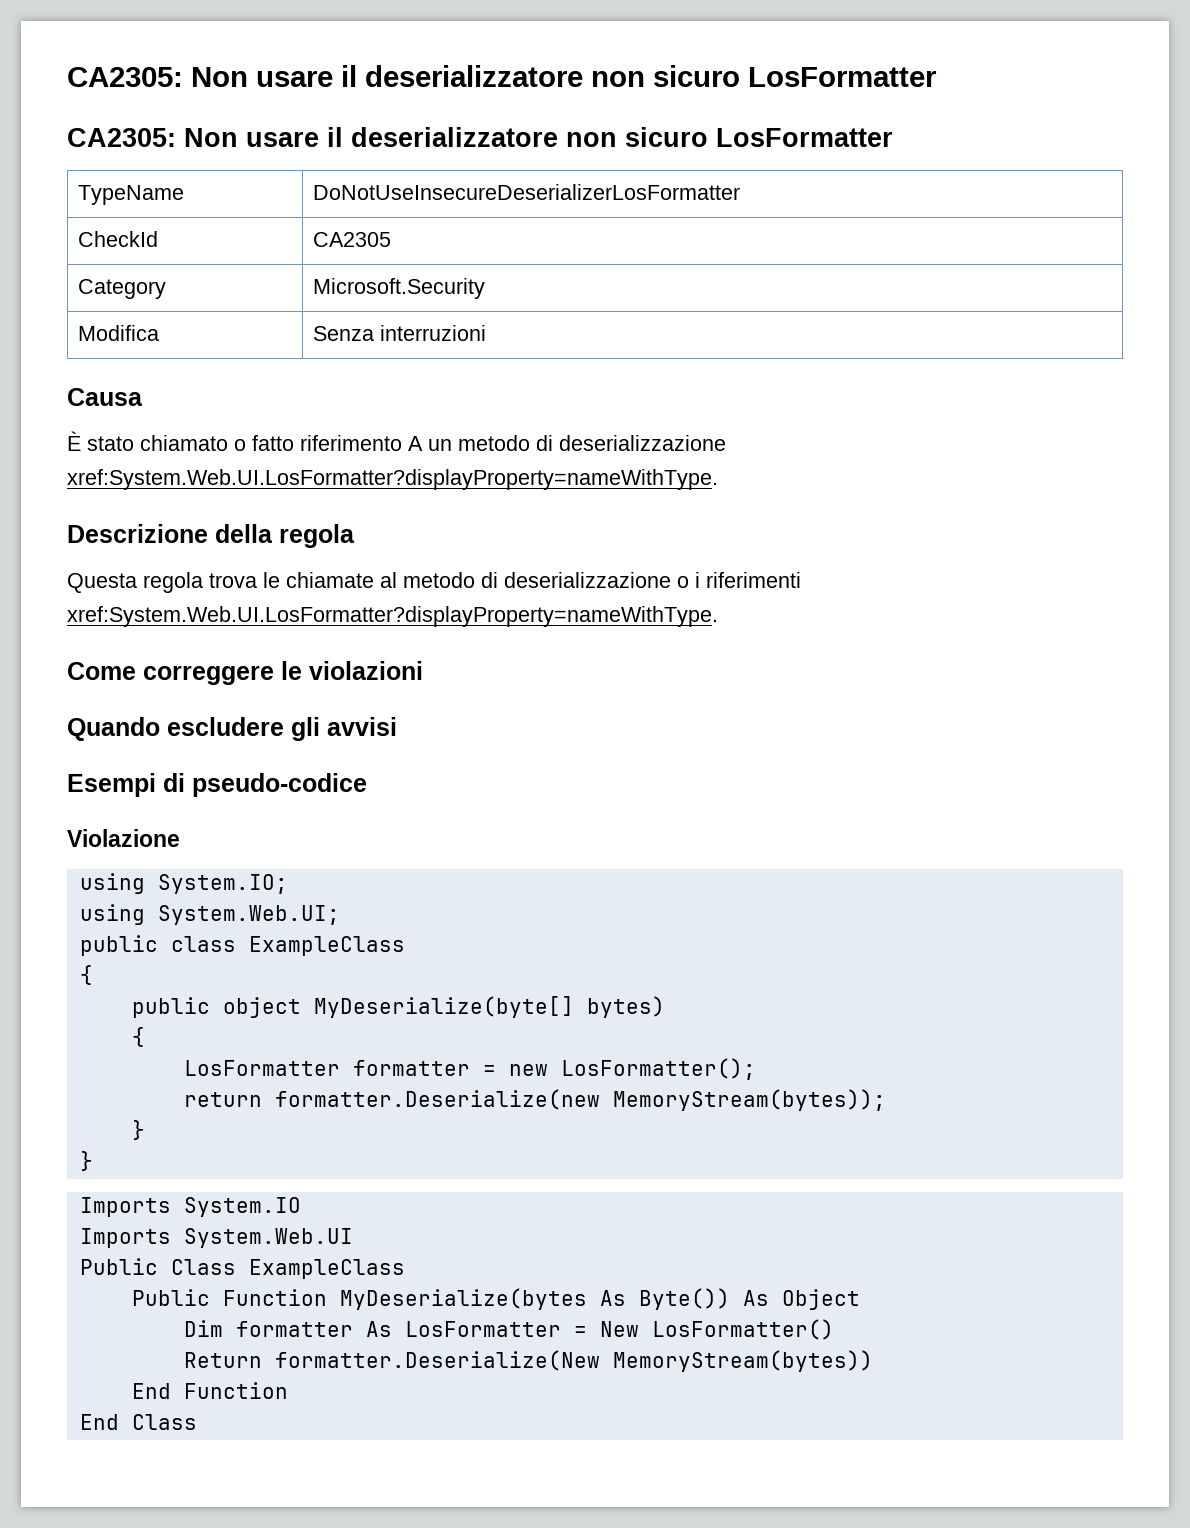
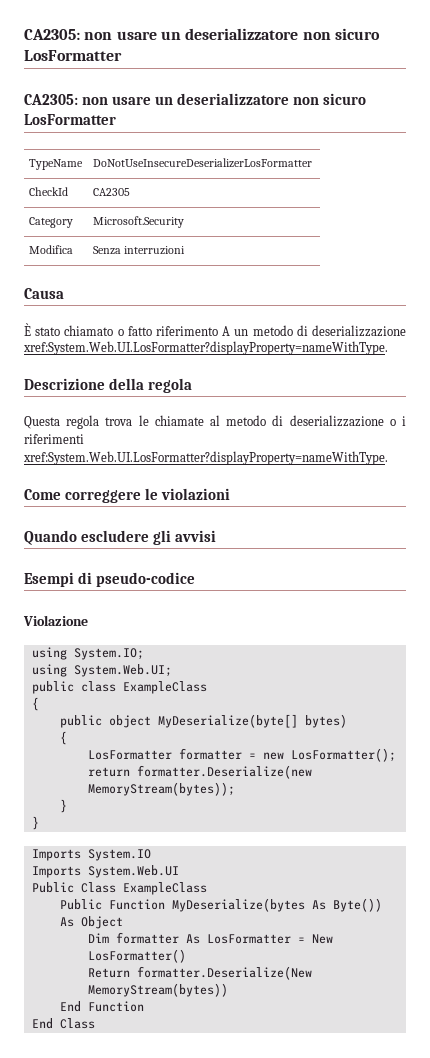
[67,65,357,87] CA2305: Non usare il -> [24,29,181,40] CA2305: non usare un
[184,127,343,147] Non usare il -> [82,96,174,105] non usare un

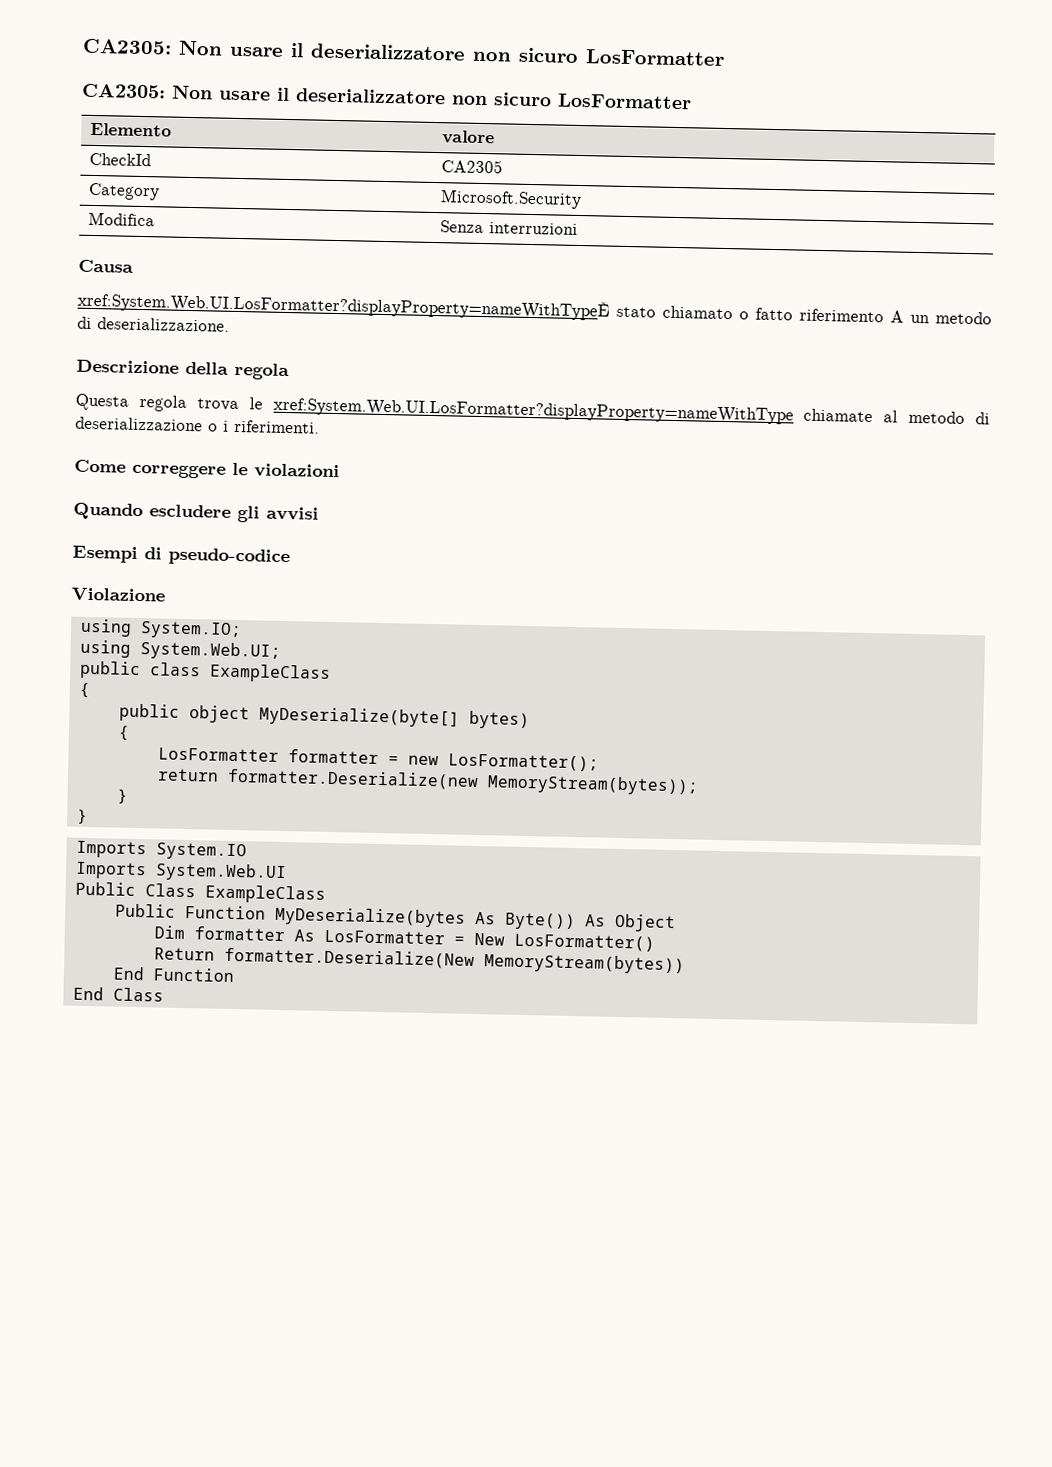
[24,29,181,40] CA2305: non usare un -> [82,38,304,58] CA2305: Non usare il
[82,93,367,105] [24,114,116,125] [29,159,84,170] [93,158,313,168] non usare un deserializzatore non sicuro LosFormatter // TypeName | DoNotUseInsecureDeserializerLosFormatter -> [172,85,692,110] [90,122,173,137] [442,130,496,145] Non usare il deserializzatore non sicuro LosFormatter // Elemento | valore
[24,323,31,336] È -> [77,291,610,321] xref:System.Web.UI.LosFormatter?displayProperty=nameWithTypeÈ
[311,325,406,337] [23,341,388,355] deserializzazione xref:System.Web.UI.LosFormatter?displayProperty=nameWithType. -> [97,317,230,332] deserializzazione.
(149, 420) none -> [272,397,794,425] xref:System.Web.UI.LosFormatter?displayProperty=nameWithType
[24,434,84,444] [23,451,388,465] riferimenti xref:System.Web.UI.LosFormatter?displayProperty=nameWithType. -> [234,419,320,434] riferimenti.

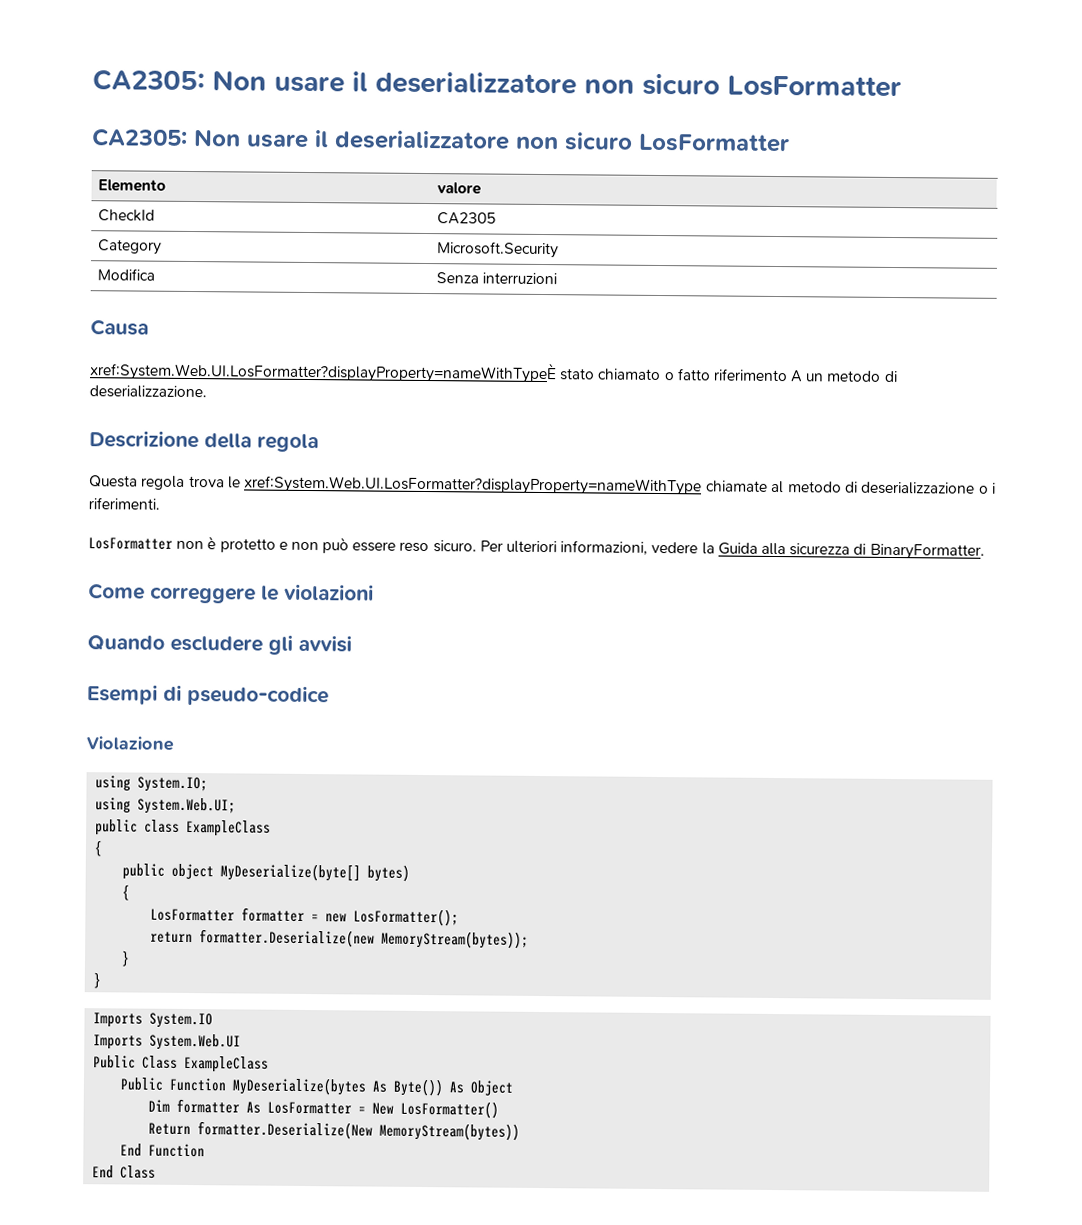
(320, 426) none -> [88,536,985,560] // LosFormatter non è protetto e non può essere reso sicuro. Per ulteriori informazioni, vedere la Guida alla sicurezza di BinaryFormatter.

